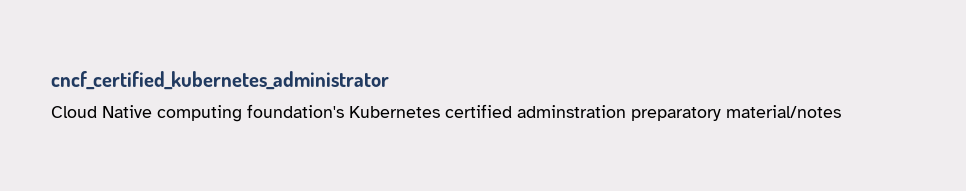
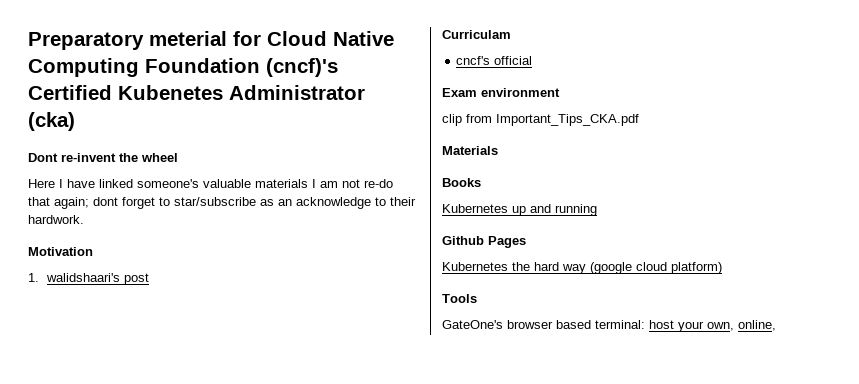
[51,71,389,90] [51,104,841,122] cncf_certified_kubernetes_administrator // Cloud Native computing foundation's Kubernetes certified adminstration preparatory material/notes -> [28,31,394,50] [28,58,338,77] [28,85,365,100] [28,112,75,131] [28,153,178,162] [28,179,393,188] [28,197,416,209] [28,215,84,224] [28,247,93,256] [28,273,149,285] [442,30,511,39] [456,56,533,65] [442,88,560,97] [442,114,639,126] [442,146,498,155] [442,178,481,187] [442,204,597,216] [442,236,526,248] [442,262,722,274] [442,294,477,303] [442,320,776,332] Preparatory meterial for Cloud Native Computing Foundation (cncf)'s Certified Kubenetes Administrator (cka) // Dont re-invent the wheel // Here I have linked someone's valuable materials I am not re-do that again; dont forget to star/subscribe as an acknowledge to their hardwork. // Motivation // 1. walidshaari's post // Curriculam // cncf's official // Exam environment // clip from Important_Tips_CKA.pdf // Materials // Books // Kubernetes up and running // Github Pages // Kubernetes the hard way (google cloud platform) // Tools // GateOne's browser based terminal: host your own, online,

